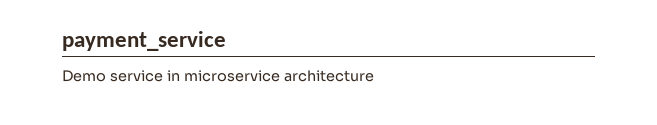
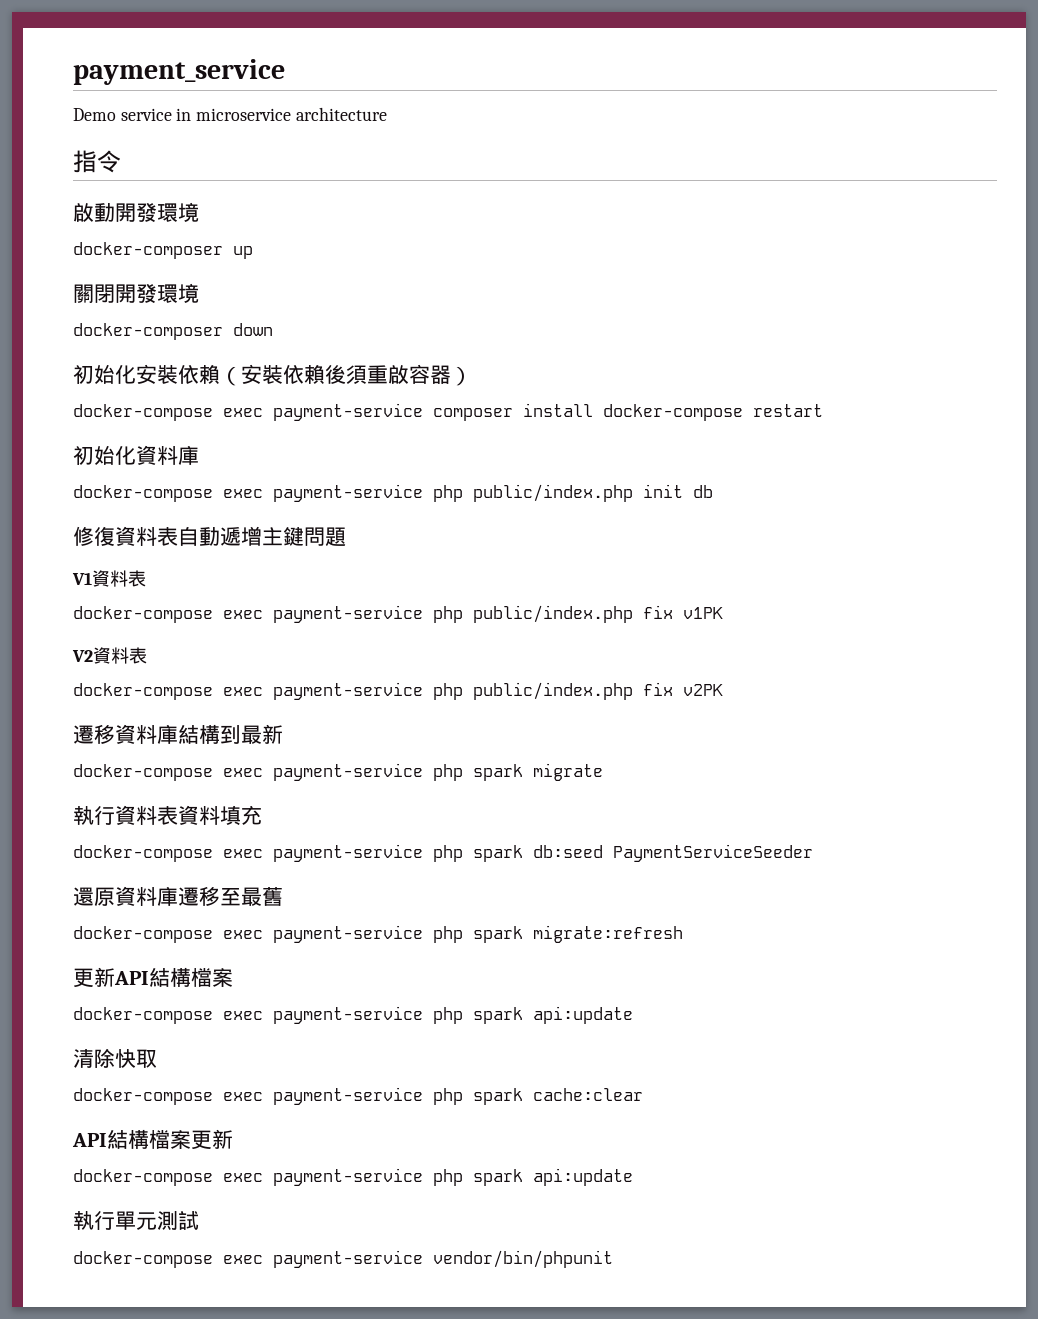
(374, 76) none -> [73,150,121,173] [73,202,199,223] [73,242,253,259] [73,283,199,304] [73,323,273,340] [73,364,472,386] [73,403,823,421] [73,445,199,465] [73,484,713,502] [73,526,346,547] [72,570,146,587] [73,605,723,623] [72,647,147,664] [73,682,723,700] [73,724,283,744] [73,763,603,781] [73,805,262,826] [73,844,813,862] [73,886,283,906] [73,925,683,943] [73,967,233,988] [73,1006,633,1024] [73,1048,157,1068] [73,1087,643,1105] [72,1129,233,1150] [73,1168,633,1186] [73,1211,199,1230] [73,1250,613,1268] // 指令 // 啟動開發環境 // docker-composer up // 關閉開發環境 // docker-composer down // 初始化安裝依賴（安裝依賴後須重啟容器） // docker-compose exec payment-service composer install docker-compose restart // 初始化資料庫 // docker-compose exec payment-service php public/index.php init db // 修復資料表自動遞增主鍵問題 // V1資料表 // docker-compose exec payment-service php public/index.php fix v1PK // V2資料表 // docker-compose exec payment-service php public/index.php fix v2PK // 遷移資料庫結構到最新 // docker-compose exec payment-service php spark migrate // 執行資料表資料填充 // docker-compose exec payment-service php spark db:seed PaymentServiceSeeder // 還原資料庫遷移至最舊 // docker-compose exec payment-service php spark migrate:refresh // 更新API結構檔案 // docker-compose exec payment-service php spark api:update // 清除快取 // docker-compose exec payment-service php spark cache:clear // API結構檔案更新 // docker-compose exec payment-service php spark api:update // 執行單元測試 // docker-compose exec payment-service vendor/bin/phpunit

